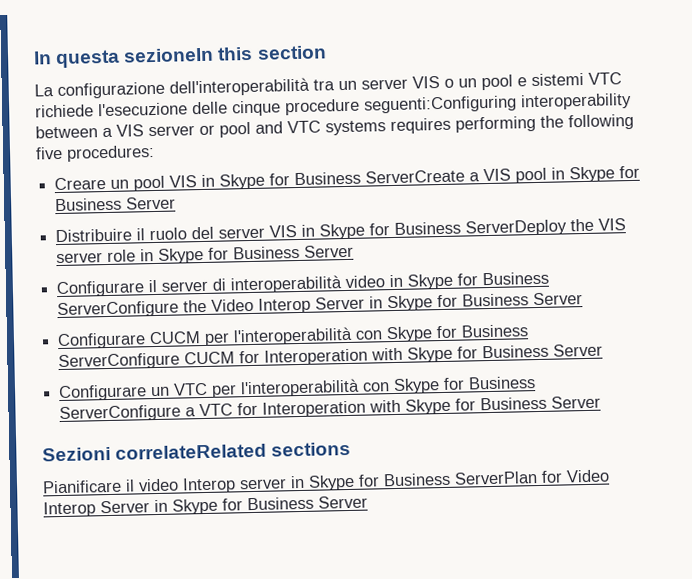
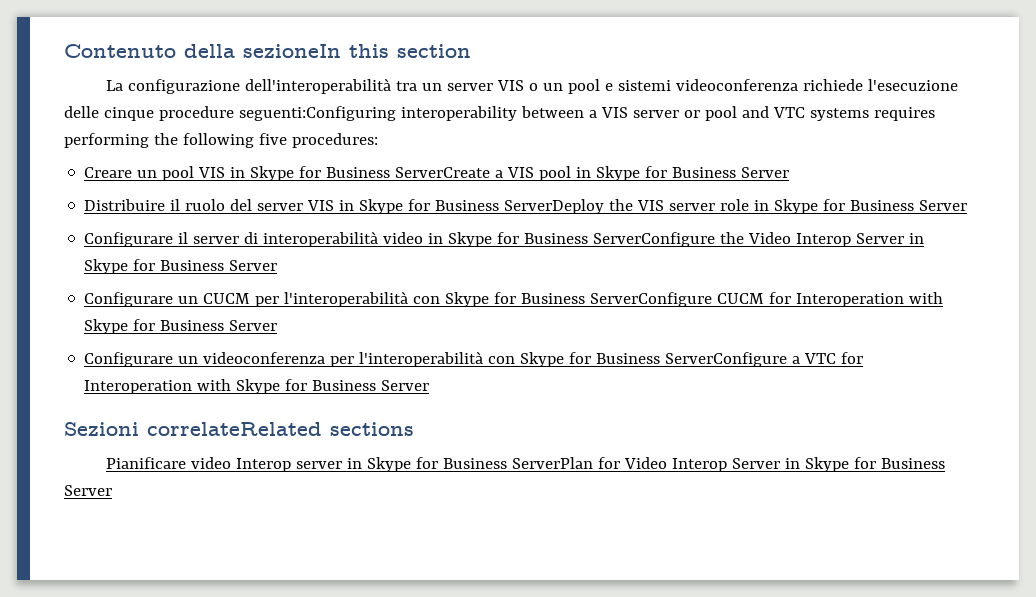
[33,49,121,69] In questa -> [64,44,235,58] Contenuto della
[588,72,622,85] VTC -> [676,79,799,91] videoconferenza
(147, 341) none -> [178,296,199,304] un
[173,382,209,396] VTC -> [203,352,326,364] videoconferenza
[125,479,135,492] il -> (187, 463) none

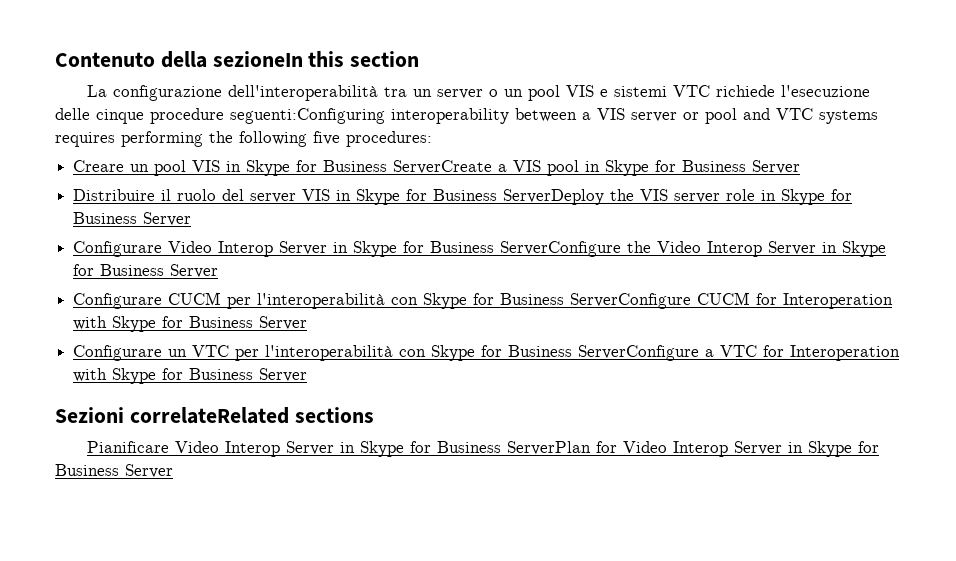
[497,80,525,91] VIS -> (484, 94) none
(601, 86) none -> [566,85,595,97] VIS
[676,79,799,91] videoconferenza -> [673,85,711,97] VTC
[178,231,424,247] il server di interoperabilità video -> [168,241,328,257] Video Interop Server
[178,296,199,304] un -> (163, 301) none
[203,352,326,364] videoconferenza -> [192,345,230,357] VTC
[191,457,343,472] video Interop server -> [175,441,335,457] Video Interop Server

